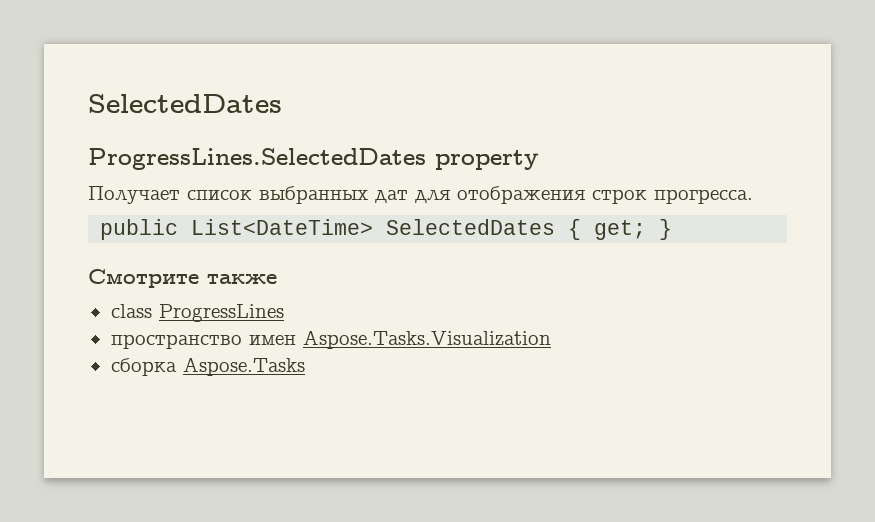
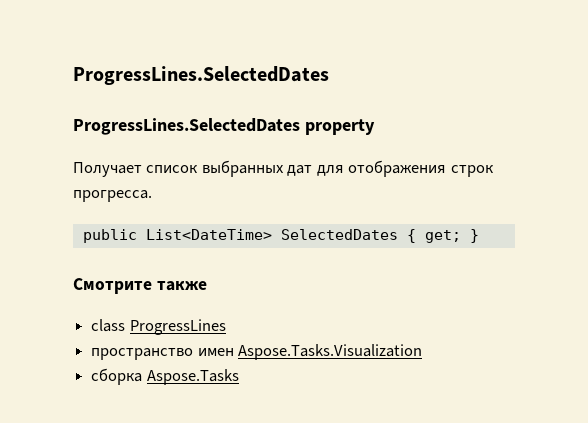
[88,94,282,113] SelectedDates -> [73,66,329,85] ProgressLines.SelectedDates

